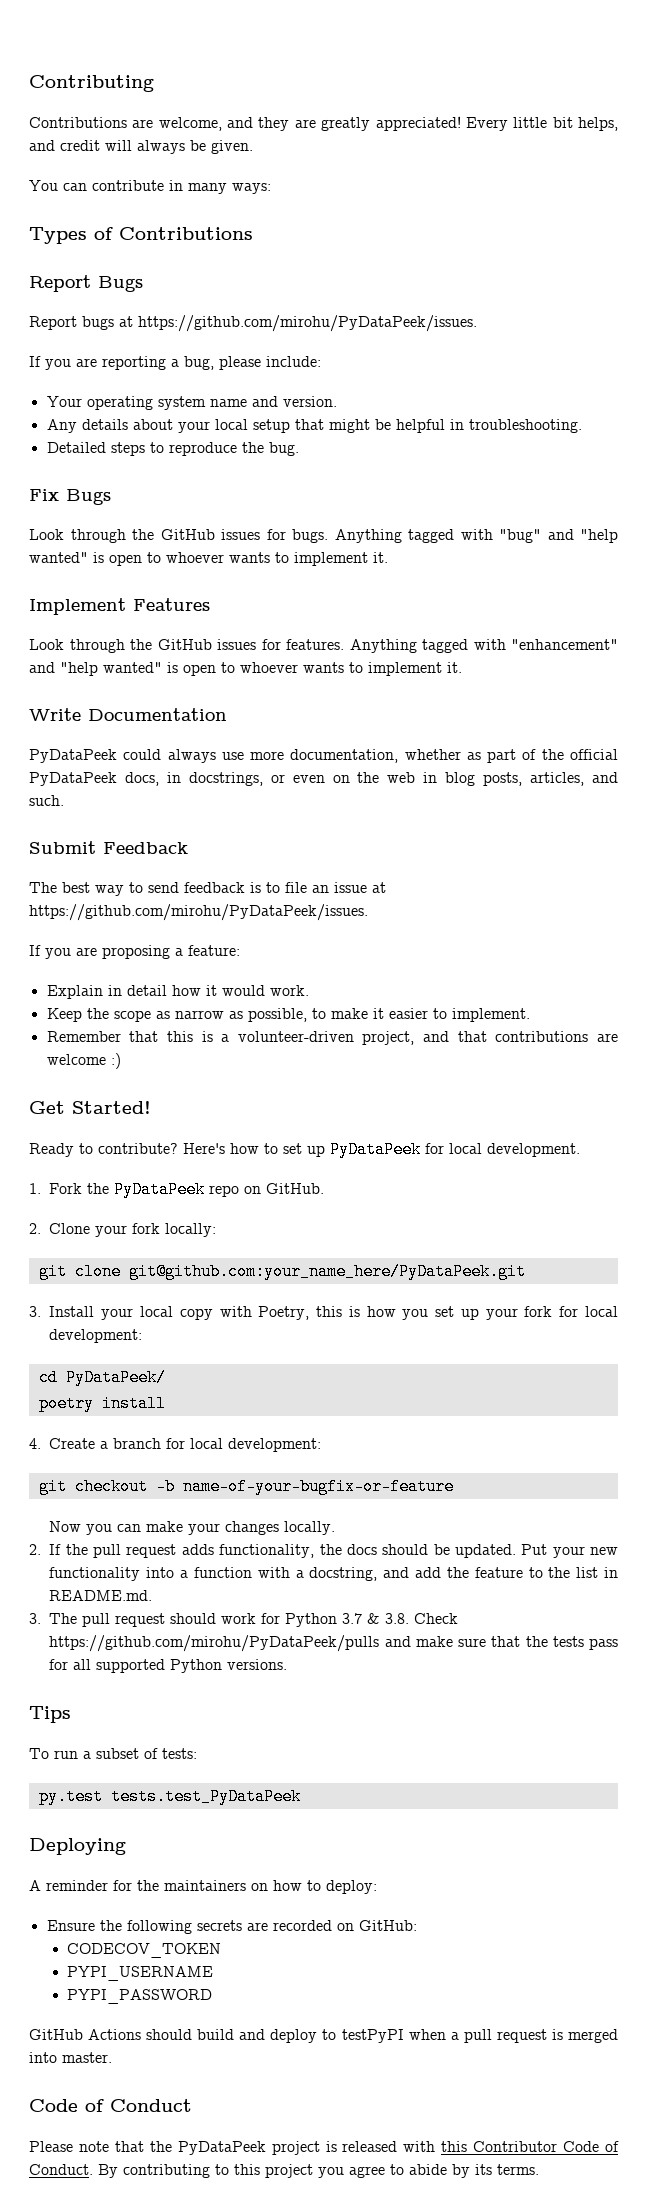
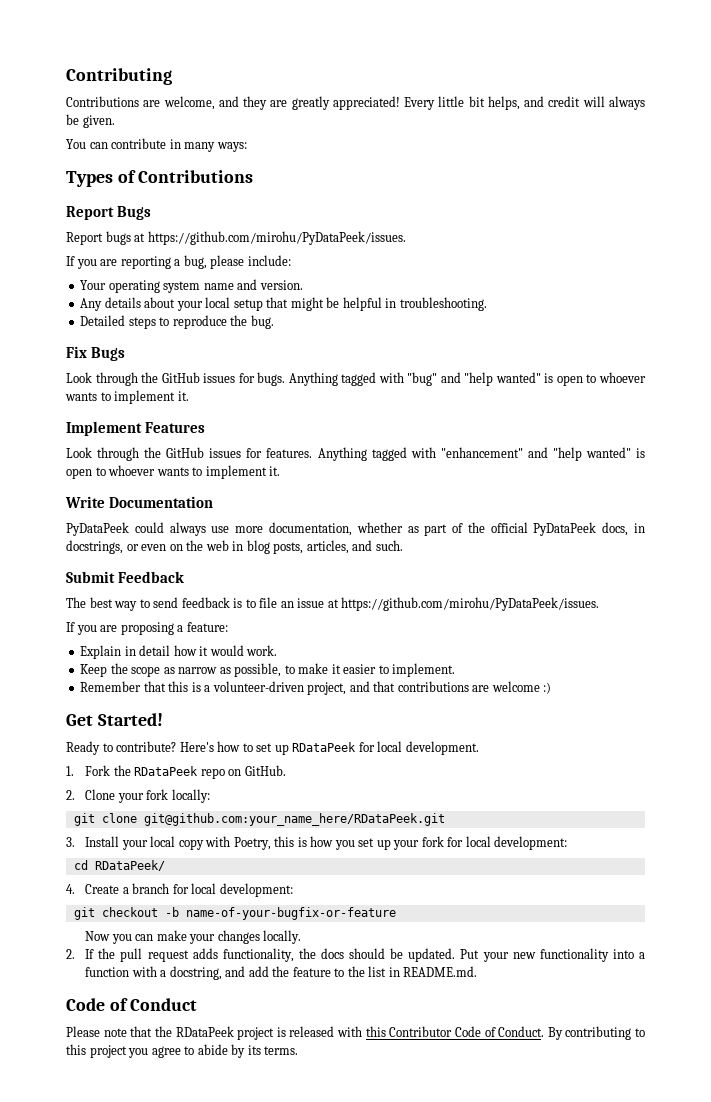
[330,1141,421,1158] PyDataPeek -> [292,742,357,752] RDataPeek
[114,1181,206,1198] PyDataPeek -> [134,766,199,776] RDataPeek
[128,1263,526,1280] git@github.com:your_name_here/PyDataPeek.git -> [143,813,445,826] git@github.com:your_name_here/RDataPeek.git
[65,1369,166,1386] [38,1395,166,1412] PyDataPeek/ // poetry install -> [94,860,165,871] RDataPeek/
[29,1613,459,1627] [49,1635,618,1652] [49,1659,288,1673] [29,1706,71,1723] [29,1748,197,1759] [38,1788,301,1805] [29,1838,126,1855] [29,1880,377,1894] [46,1920,417,1934] [67,1943,222,1958] [67,1966,214,1981] [67,1989,213,2004] [29,2029,619,2043] [29,2052,112,2063] // 3. The pull request should work for Python 3.7 & 3.8. Check https://github.com/mirohu/PyDataPeek/pulls and make sure that the tests pass for all supported Python versions. // Tips // To run a subset of tests: // py.test tests.test_PyDataPeek // Deploying // A reminder for the maintainers on how to deploy: // Ensure the following secrets are recorded on GitHub: // CODECOV_TOKEN // PYPI_USERNAME // PYPI_PASSWORD // GitHub Actions should build and deploy to testPyPI when a pull request is merged into master. -> (478, 971) none
[177,2141,266,2155] PyDataPeek -> [175,1026,234,1037] RDataPeek

